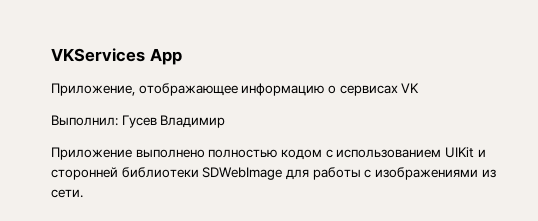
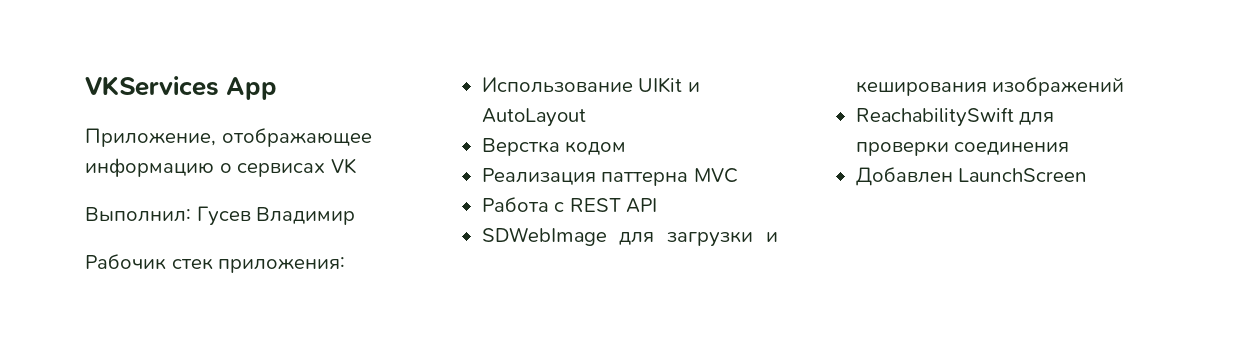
[51,147,486,160] [51,167,496,180] [51,189,83,198] Приложение выполнено полностью кодом с использованием UIKit и сторонней библиотеки SDWebImage для работы с изображениями из сети. -> [85,254,346,273] [481,77,700,93] [481,108,586,127] [481,138,627,156] [481,168,738,186] [481,197,658,213] [481,227,778,247] [855,77,1125,96] [855,107,1055,127] [855,141,1070,156] [855,167,1088,186] Рабочик стек приложения: // Использование UIKit и AutoLayout // Верстка кодом // Реализация паттерна MVC // Работа с REST API // SDWebImage для загрузки и кеширования изображений // ReachabilitySwift для проверки соединения // Добавлен LaunchScreen

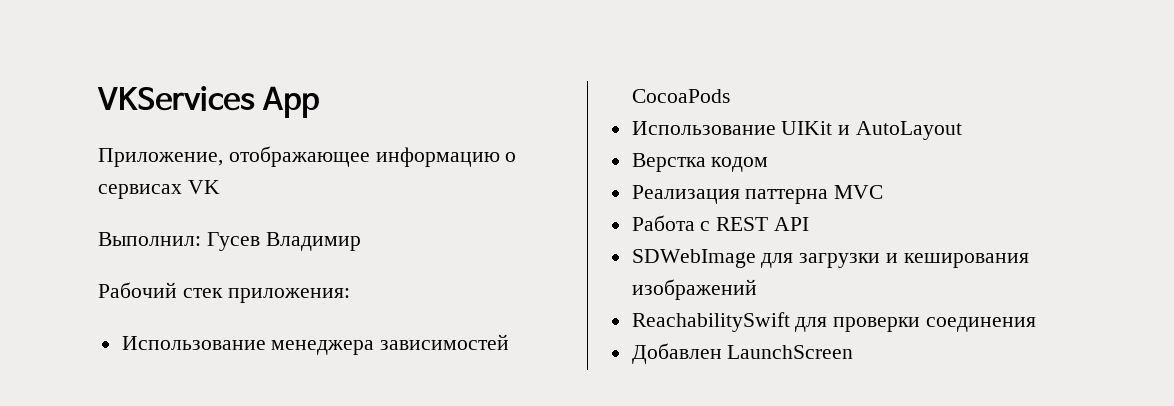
[85,254,166,270] Рабочик -> [98,282,177,298] Рабочий
(346, 265) none -> [121,334,510,355] [631,89,730,103] // Использование менеджера зависимостей CocoaPods

